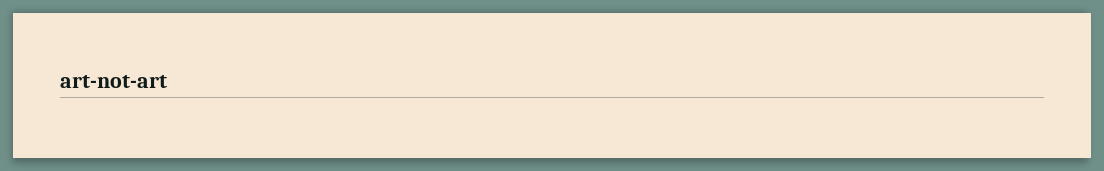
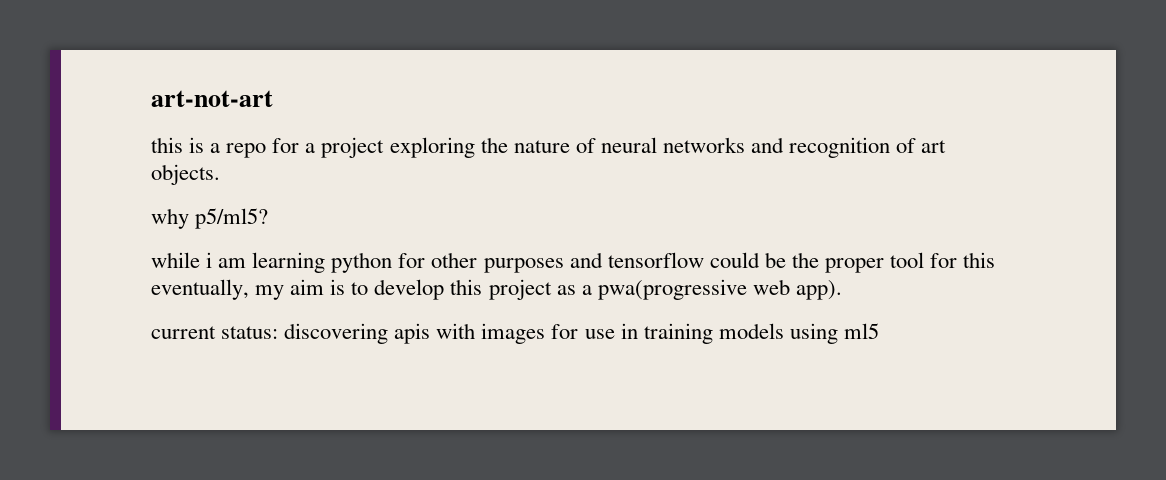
(167, 81) none -> [151,137,947,158] [151,164,220,185] [151,208,269,229] [151,252,996,273] [151,279,842,300] [151,323,879,344] // this is a repo for a project exploring the nature of neural networks and recognition of art objects. // why p5/ml5? // while i am learning python for other purposes and tensorflow could be the proper tool for this eventually, my aim is to develop this project as a pwa(progressive web app). // current status: discovering apis with images for use in training models using ml5

